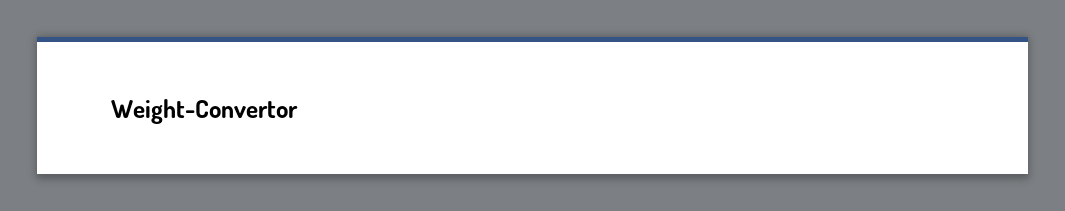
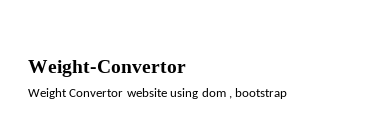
(298, 111) none -> [28,88,288,99] // Weight Convertor website using dom , bootstrap

